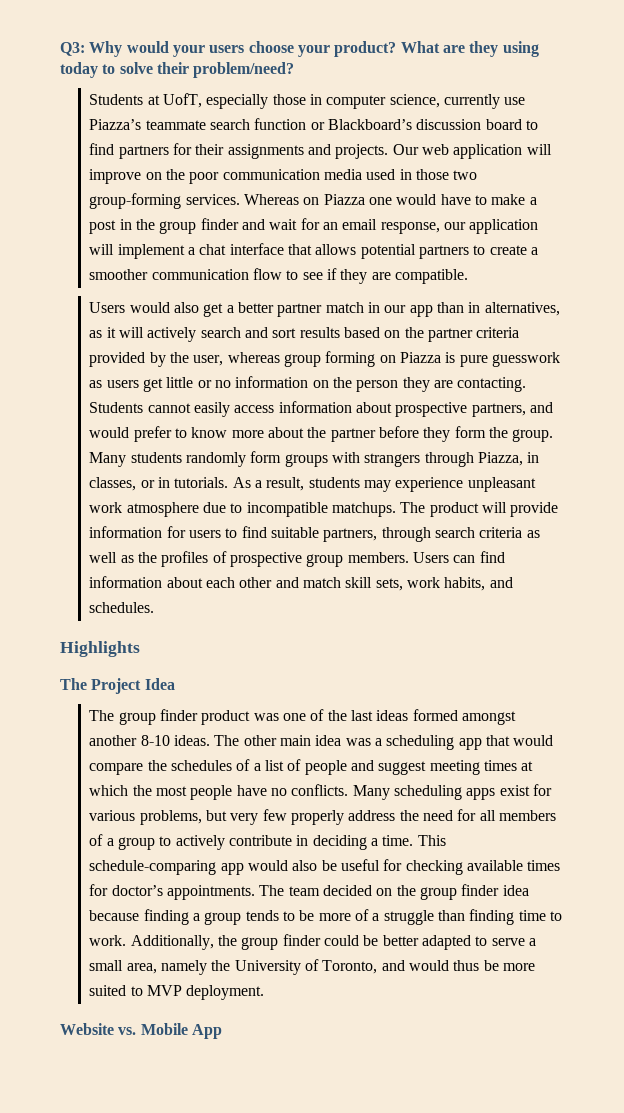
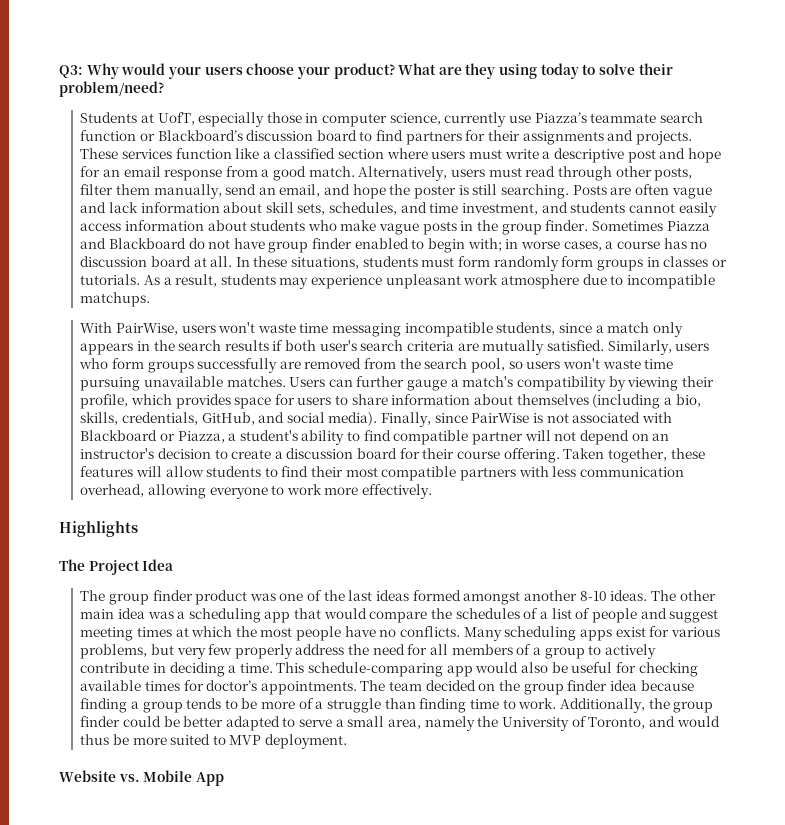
[392,144,552,159] [89,169,478,184] [89,193,537,209] [89,218,539,234] [89,243,538,259] [89,268,468,284] [89,302,560,317] [89,327,520,342] [89,351,560,367] [89,376,527,392] [89,402,144,413] Our web application will improve on the poor communication media used in those two group-forming services. Whereas on Piazza one would have to make a post in the group finder and wait for an email response, our application will implement a chat interface that allows potential partners to create a smoother communication flow to see if they are compatible. // Users would also get a better partner match in our app than in alternatives, as it will actively search and sort results based on the partner criteria provided by the user, whereas group forming on Piazza is pure guesswork as users get little or no information on the person they are contacting. Students -> [80,148,721,163] [80,166,693,181] [80,184,712,199] [80,202,626,215] These services function like a classified section where users must write a descriptive post and hope for an email response from a good match. Alternatively, users must read through other posts, filter them manually, send an email, and hope the poster is still searching. Posts are often vague and lack information about skill sets, schedules, and time investment, and students
[395,402,553,417] [89,426,554,442] [89,451,540,467] [89,477,171,491] prospective partners, and would prefer to know more about the partner before they form the group. Many students randomly form groups with strangers through Piazza, in classes, or in -> [250,220,710,235] [80,238,708,253] [80,256,727,271] students who make vague posts in the group finder. Sometimes Piazza and Blackboard do not have group finder enabled to begin with; in worse cases, a course has no discussion board at all. In these situations, students must form randomly form groups in classes or
[400,502,559,517] [89,526,540,542] [89,551,505,567] [89,576,513,591] [89,602,155,613] The product will provide information for users to find suitable partners, through search criteria as well as the profiles of prospective group members. Users can find information about each other and match skill sets, work habits, and schedules. -> [80,322,683,337] [80,340,710,355] [79,358,674,373] [80,376,714,391] [80,394,701,409] [80,412,672,427] [80,430,670,445] [80,448,705,463] [80,466,684,481] [80,484,433,499] // With PairWise, users won't waste time messaging incompatible students, since a match only appears in the search results if both user's search criteria are mutually satisfied. Similarly, users who form groups successfully are removed from the search pool, so users won't waste time pursuing unavailable matches. Users can further gauge a match's compatibility by viewing their profile, which provides space for users to share information about themselves (including a bio, skills, credentials, GitHub, and social media). Finally, since PairWise is not associated with Blackboard or Piazza, a student's ability to find compatible partner will not depend on an instructor's decision to create a discussion board for their course offering. Taken together, these features will allow students to find their most compatible partners with less communication overhead, allowing everyone to work more effectively.

